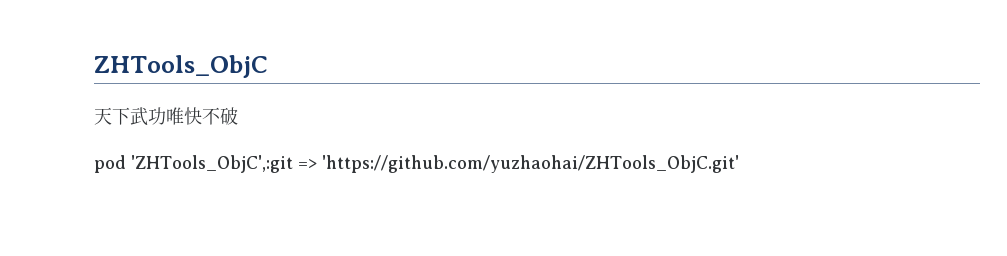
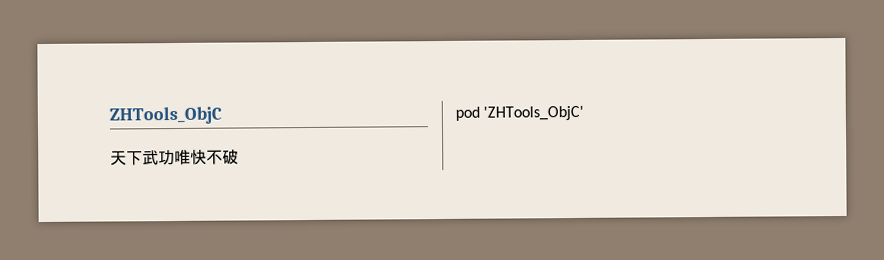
[131,155,739,173] 'ZHTools_ObjC',:git => 'https://github.com/yuzhaohai/ZHTools_ObjC.git' -> [483,105,585,121] 'ZHTools_ObjC'

